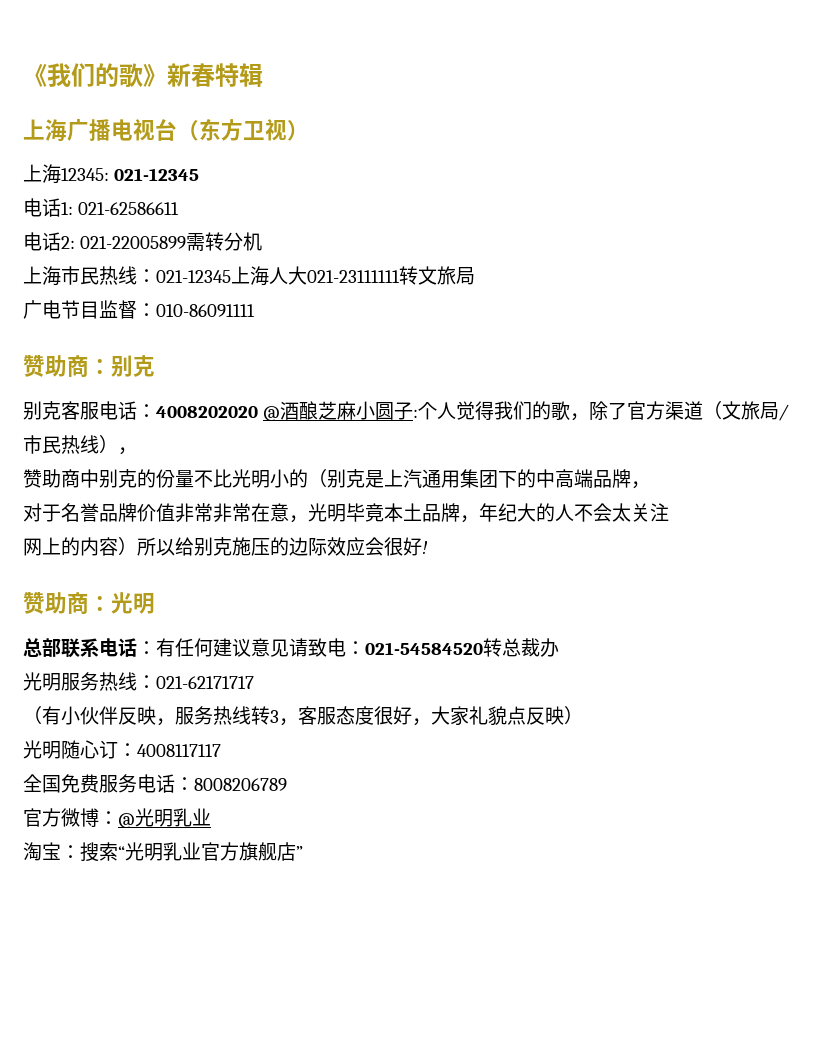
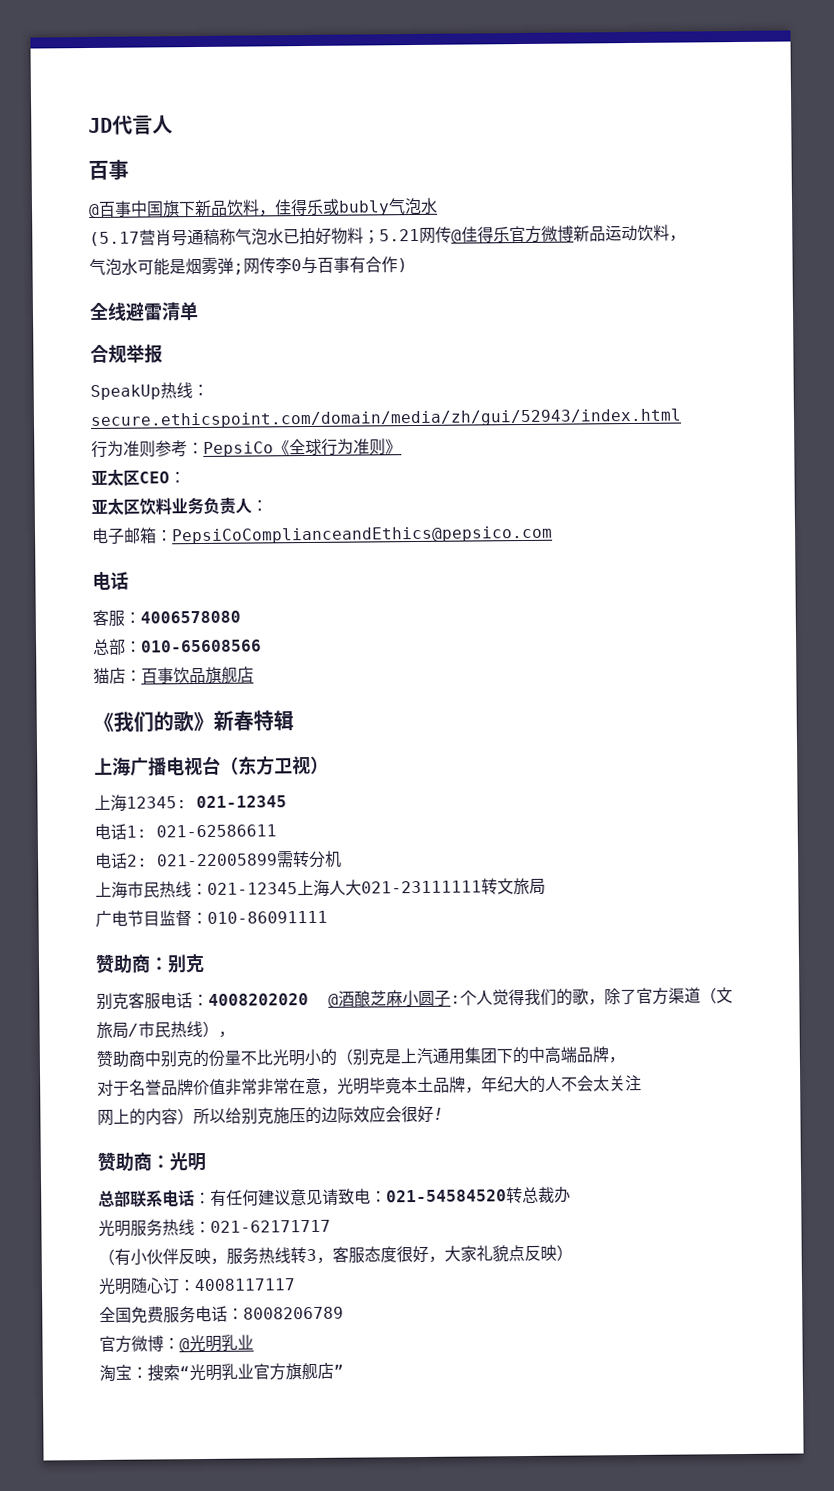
(23, 75) none -> [88,115,173,135] [88,159,129,181] [88,197,438,219] [89,224,686,247] [89,256,408,276] [89,302,199,322] [90,344,163,364] [90,382,209,401] [90,408,682,430] [91,438,402,459] [91,469,186,486] [91,496,268,516] [91,525,553,545] [92,571,129,590] [92,609,241,627] [93,638,262,655] [93,666,254,684] JD代言人 // 百事 // @百事中国旗下新品饮料，佳得乐或bubly气泡水 // (5.17营肖号通稿称气泡水已拍好物料；5.21网传@佳得乐官方微博新品运动饮料， // 气泡水可能是烟雾弹;网传李0与百事有合作) // 全线避雷清单 // 合规举报 // SpeakUp热线：secure.ethicspoint.com/domain/media/zh/gui/52943/index.html // 行为准则参考：PepsiCo《全球行为准则》 // 亚太区CEO： // 亚太区饮料业务负责人： // 电子邮箱：PepsiCoComplianceandEthics@pepsico.com // 电话 // 客服：4006578080 // 总部：010-65608566 // 猫店：百事饮品旗舰店 //

